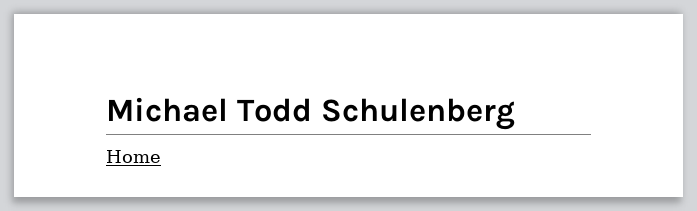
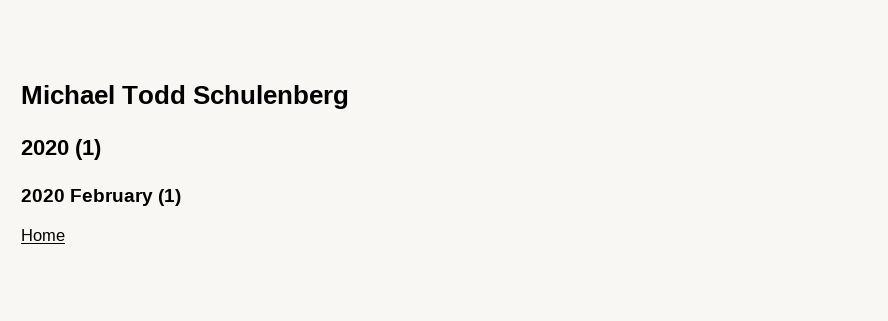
(515, 114) none -> [21,139,101,160] [21,189,182,206] // 2020 (1) // 2020 February (1)

